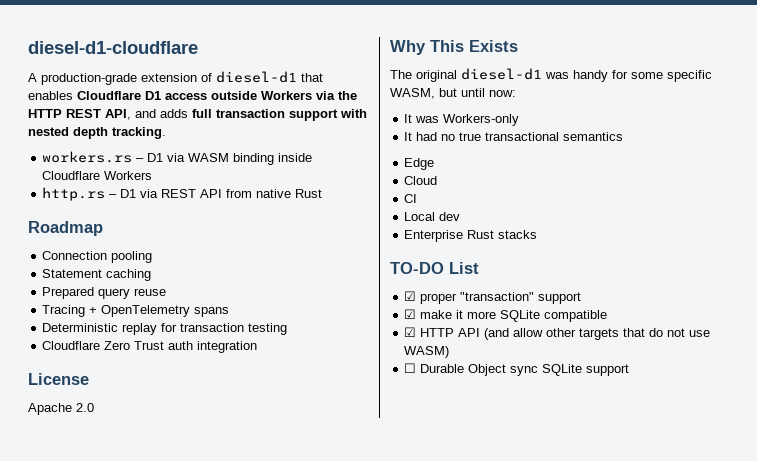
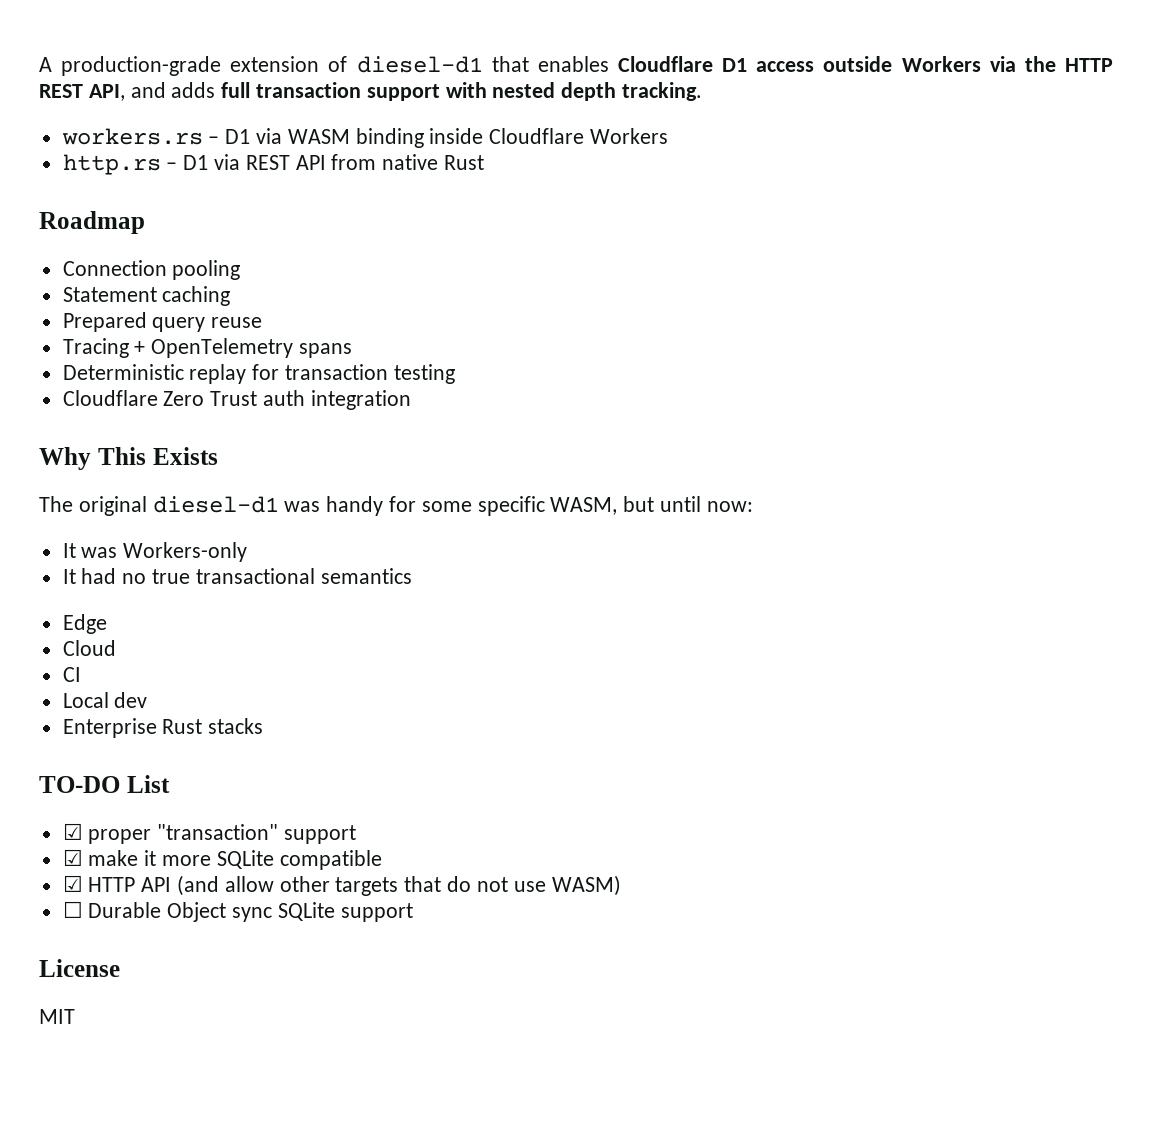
[28,41,198,54] diesel-d1-cloudflare // -> (39, 64) none
[28,373,89,385] [28,403,94,415] // License // Apache 2.0 -> (411, 400) none
(630, 370) none -> [39,959,120,977] [39,1009,75,1024] // License // MIT

